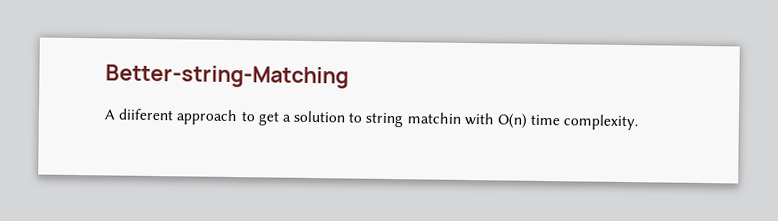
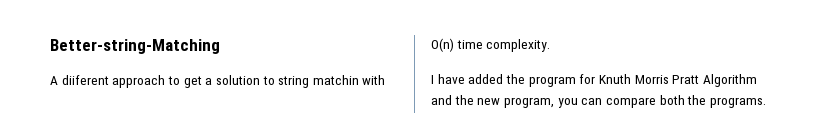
(639, 122) none -> [431,74,757,87] [431,95,766,108] // I have added the program for Knuth Morris Pratt Algorithm and the new program, you can compare both the programs.

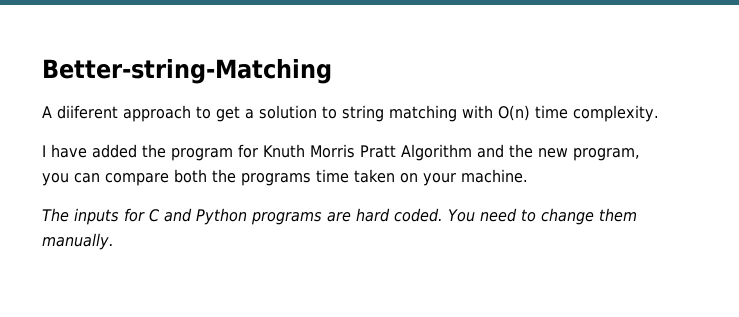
[312,75,359,85] matchin -> [389,105,457,122] matching
[709,97,766,108] programs. -> [241,169,528,186] [42,208,637,225] [42,233,114,250] programs time taken on your machine. // The inputs for C and Python programs are hard coded. You need to change them manually.

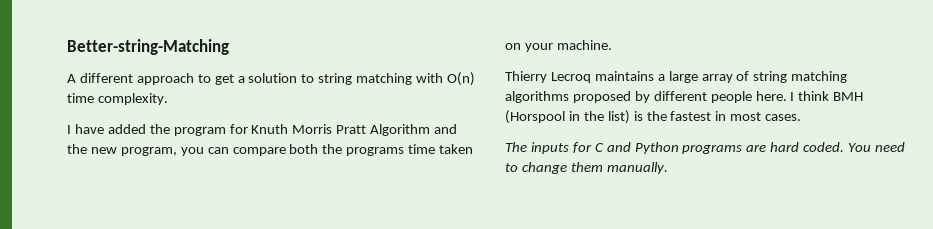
[57,105,118,119] diiferent -> [79,73,133,83] different
(528, 176) none -> [505,71,848,83] [505,91,864,103] [505,110,802,124] // Thierry Lecroq maintains a large array of string matching algorithms proposed by different people here. I think BMH (Horspool in the list) is the fastest in most cases.

